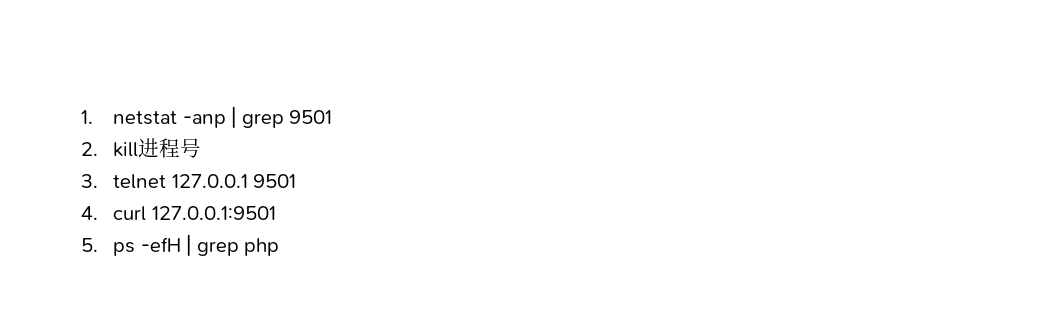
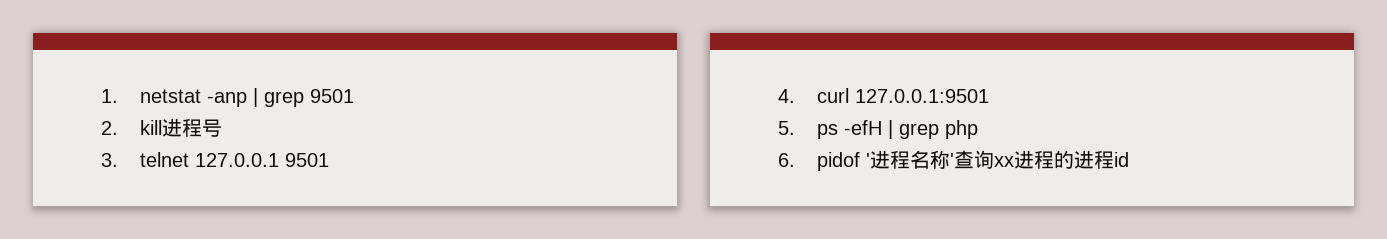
(280, 247) none -> [778,150,1129,171] // 6. pidof '进程名称'查询xx进程的进程id

